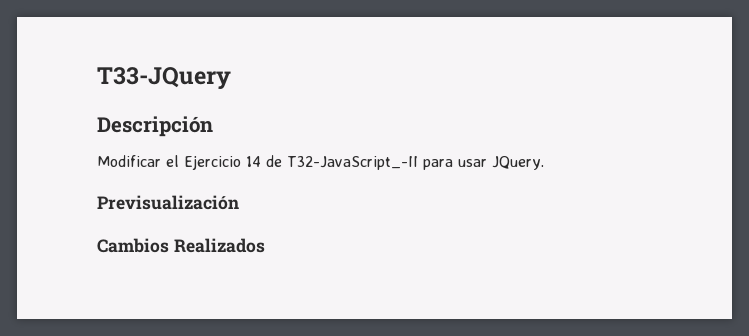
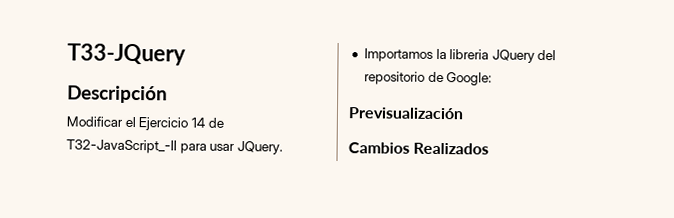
(544, 163) none -> [363,48,557,63] [363,71,493,86] // Importamos la libreria JQuery del repositorio de Google:

